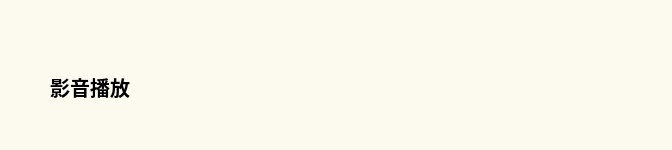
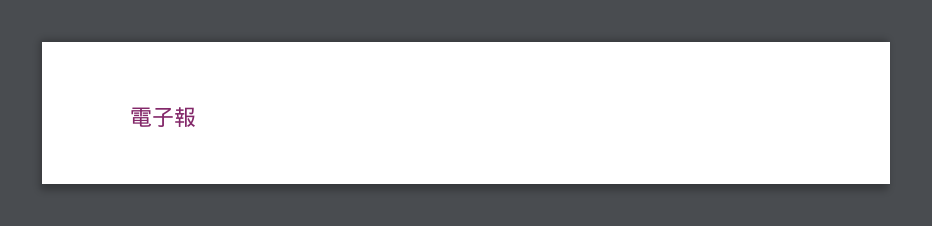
[50,78,130,99] 影音播放 -> [130,107,196,127] 電子報

